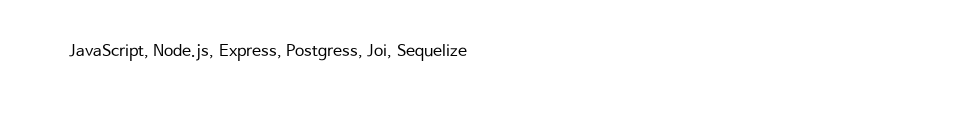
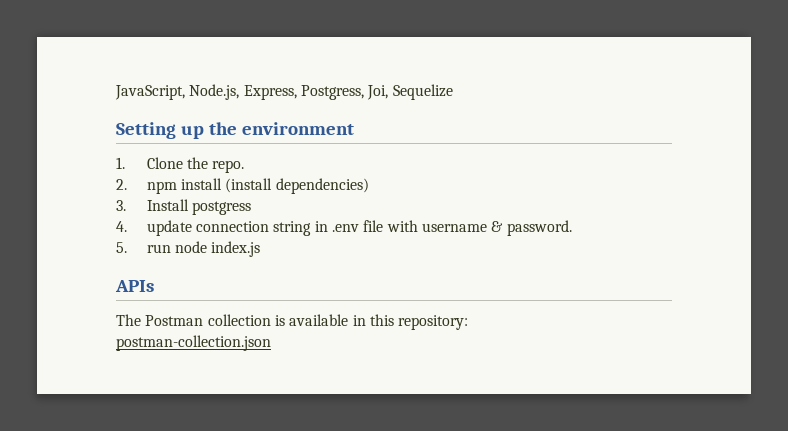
(467, 52) none -> [116,122,354,139] [116,157,245,173] [116,178,369,194] [116,199,252,215] [116,220,572,236] [116,241,261,257] [115,280,154,292] [116,314,469,330] [116,335,271,351] // Setting up the environment // 1. Clone the repo. // 2. npm install (install dependencies) // 3. Install postgress // 4. update connection string in .env file with username & password. // 5. run node index.js // APIs // The Postman collection is available in this repository: // postman-collection.json

